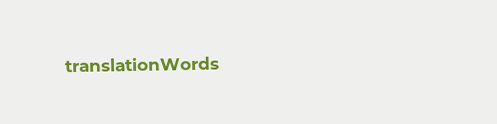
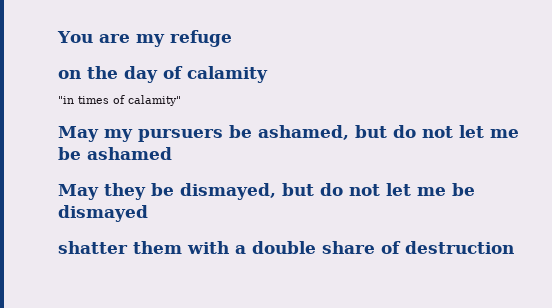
[64,56,220,73] translationWords -> [57,30,232,47] [58,66,268,83] [58,95,181,106] [58,125,519,142] [58,147,172,160] [58,183,475,200] [58,205,148,222] [58,241,514,254] You are my refuge // on the day of calamity // "in times of calamity" // May my pursuers be ashamed, but do not let me be ashamed // May they be dismayed, but do not let me be dismayed // shatter them with a double share of destruction

